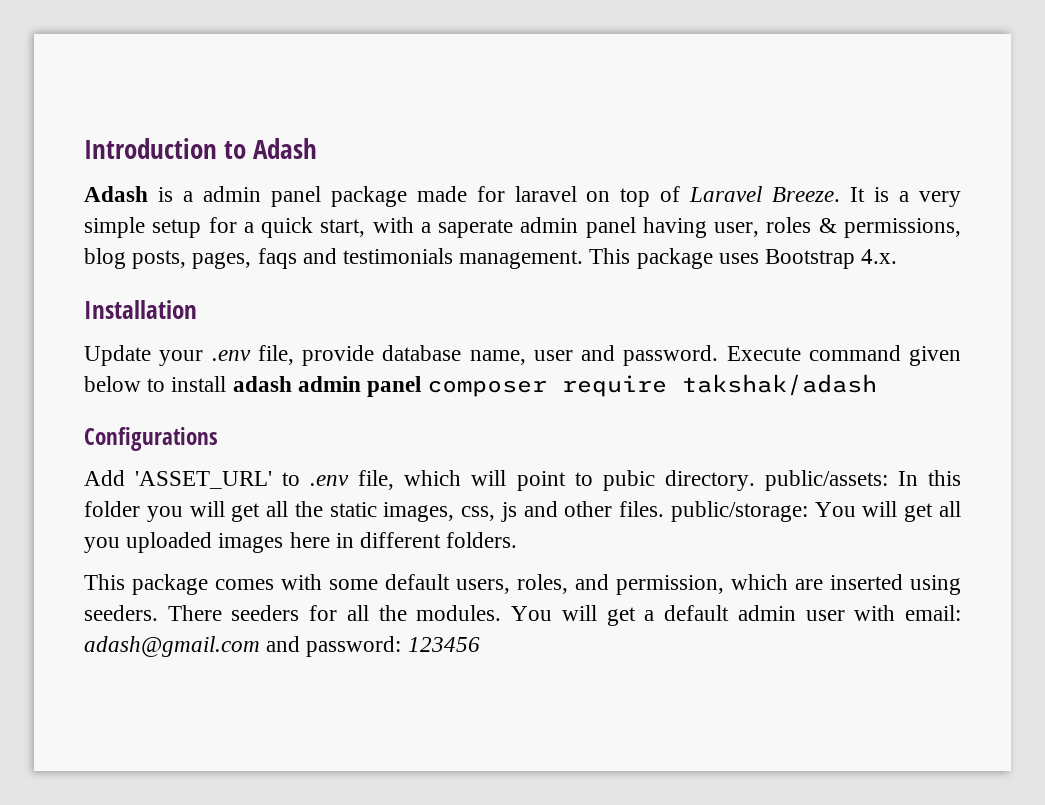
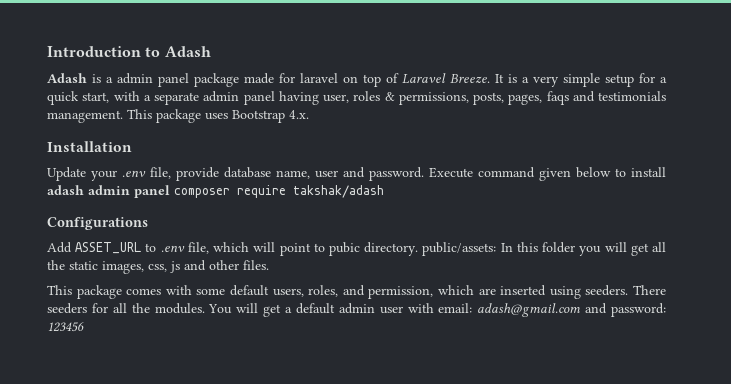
[438,219,514,238] saperate -> [154,92,199,105] separate
[84,248,126,269] blog -> (469, 98) none
[135,471,273,489] 'ASSET_URL' -> [75,242,142,254] ASSET_URL
[670,501,961,522] [84,532,518,553] public/storage: You will get all you uploaded images here in different folders. -> (269, 265) none

